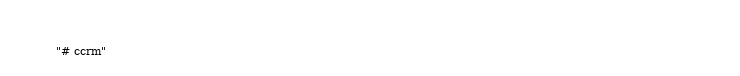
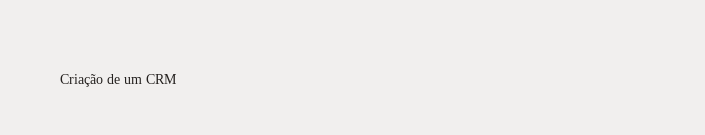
[56,47,106,55] "# ccrm" -> [60,74,177,87] Criação de um CRM

